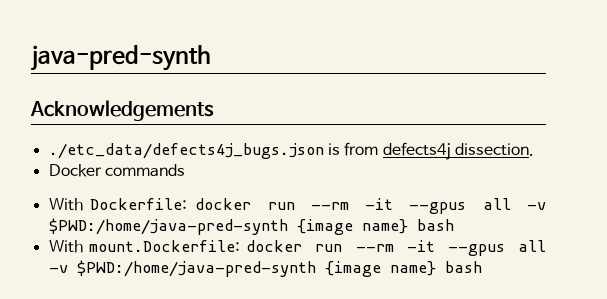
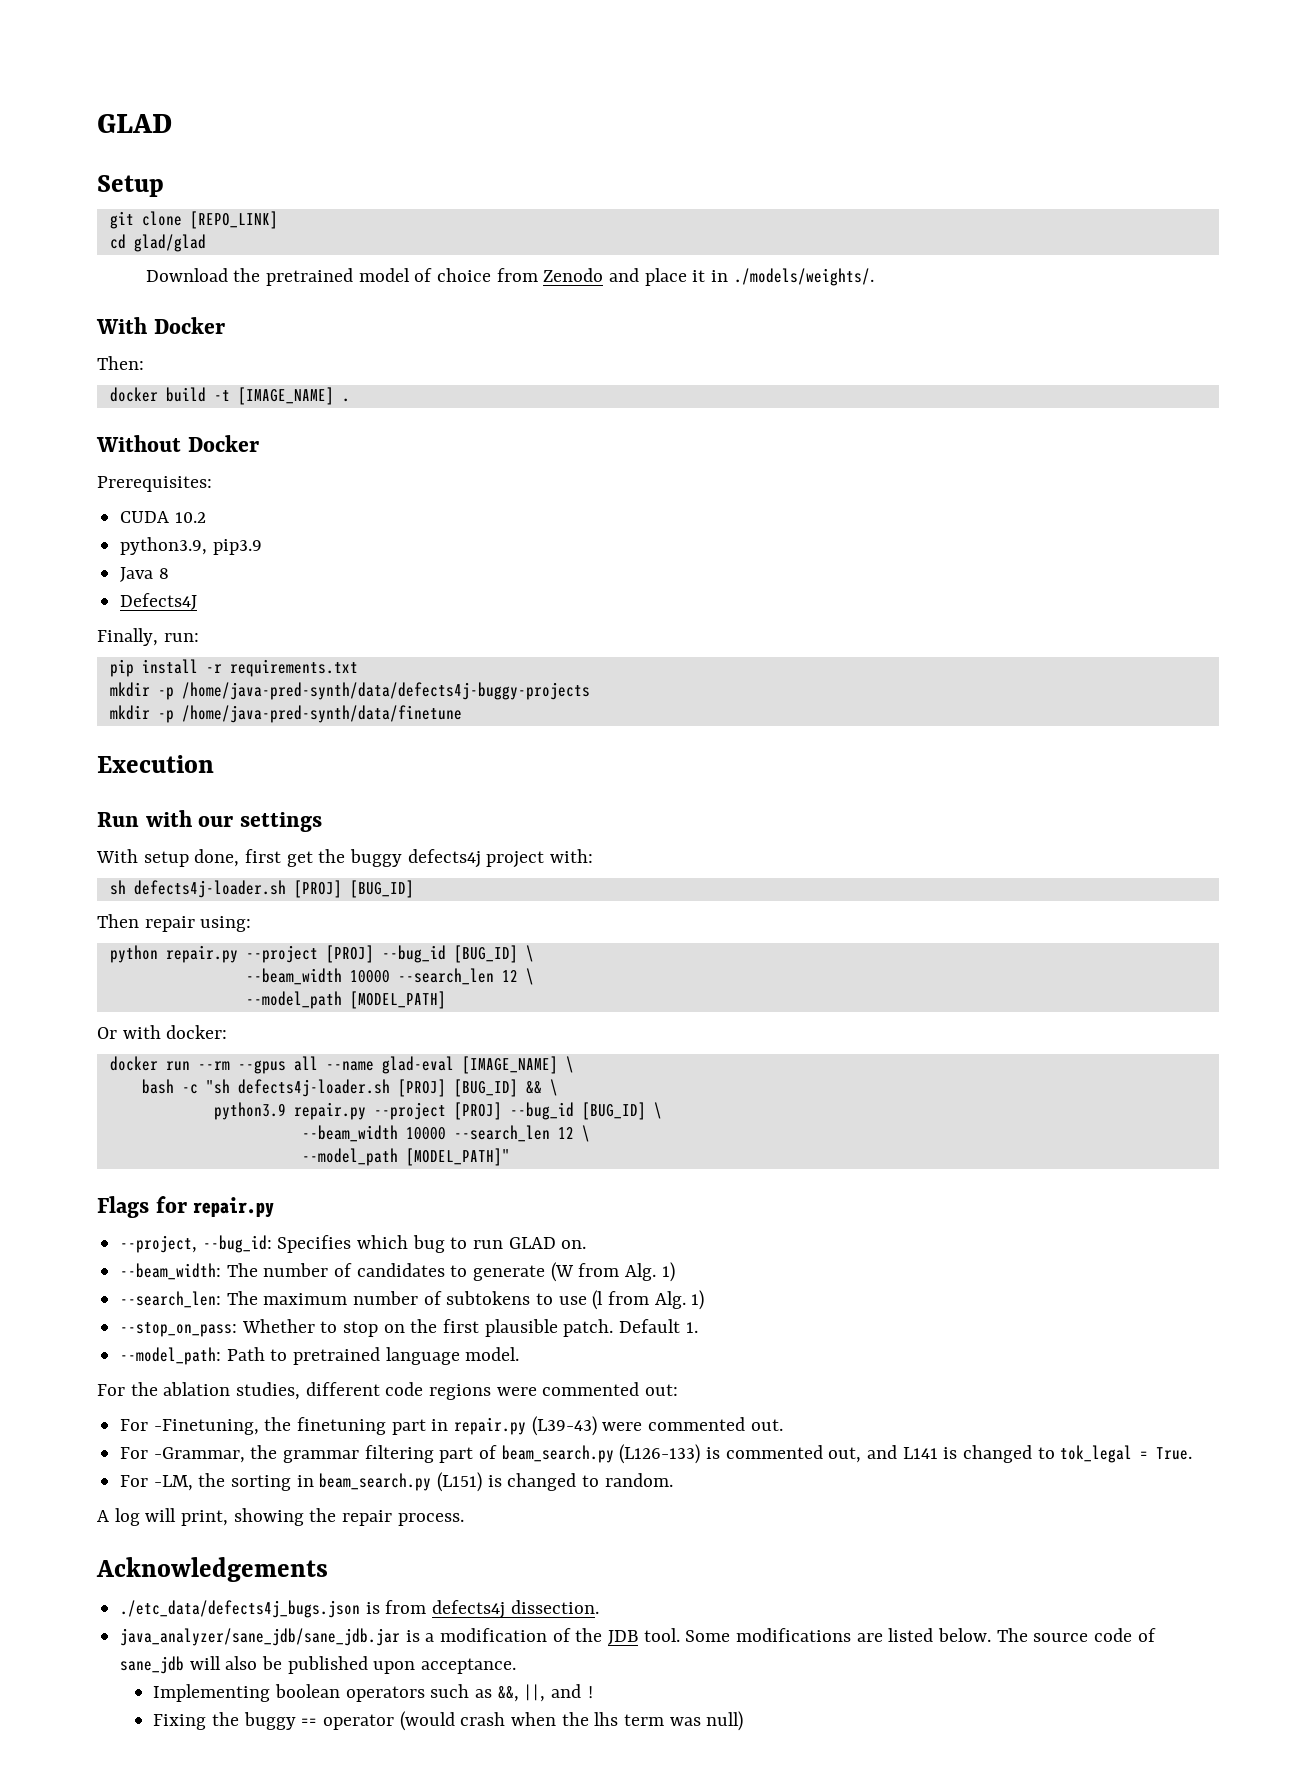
[31,45,211,71] java-pred-synth -> [97,114,172,133] [97,175,164,197] [109,211,278,229] [109,234,206,252] [145,268,874,286] [96,317,225,334] [97,356,144,370] [109,387,350,405] [96,435,259,452] [97,476,212,492] [120,511,206,523] [120,537,262,555] [120,567,169,582] [120,593,198,610] [97,628,199,646] [109,659,358,677] [109,682,590,700] [109,705,462,723] [97,755,214,773] [97,810,322,832] [96,849,594,868] [109,880,414,898] [97,914,252,932] [109,945,534,963] [245,968,534,985] [245,991,446,1009] [97,1025,228,1039] [109,1056,574,1074] [141,1079,558,1097] [213,1102,662,1120] [301,1125,590,1142] [301,1148,510,1166] [97,1196,275,1218] [120,1235,587,1253] [120,1262,675,1282] [120,1290,705,1310] [120,1319,698,1337] [120,1347,520,1365] [97,1382,679,1400] [120,1416,783,1436] [120,1444,1193,1464] [120,1472,673,1492] [97,1508,464,1526] GLAD // Setup // git clone [REPO_LINK] // cd glad/glad // Download the pretrained model of choice from Zenodo and place it in ./models/weights/. // With Docker // Then: // docker build -t [IMAGE_NAME] . // Without Docker // Prerequisites: // CUDA 10.2 // python3.9, pip3.9 // Java 8 // Defects4J // Finally, run: // pip install -r requirements.txt // mkdir -p /home/java-pred-synth/data/defects4j-buggy-projects // mkdir -p /home/java-pred-synth/data/finetune // Execution // Run with our settings // With setup done, first get the buggy defects4j project with: // sh defects4j-loader.sh [PROJ] [BUG_ID] // Then repair using: // python repair.py --project [PROJ] --bug_id [BUG_ID] \ // --beam_width 10000 --search_len 12 \ // --model_path [MODEL_PATH] // Or with docker: // docker run --rm --gpus all --name glad-eval [IMAGE_NAME] \ // bash -c "sh defects4j-loader.sh [PROJ] [BUG_ID] && \ // python3.9 repair.py --project [PROJ] --bug_id [BUG_ID] \ // --beam_width 10000 --search_len 12 \ // --model_path [MODEL_PATH]" // Flags for repair.py // --project, --bug_id: Specifies which bug to run GLAD on. // --beam_width: The number of candidates to generate (W from Alg. 1) // --search_len: The maximum number of subtokens to use (l from Alg. 1) // --stop_on_pass: Whether to stop on the first plausible patch. Default 1. // --model_path: Path to pretrained language model. // For the ablation studies, different code regions were commented out: // For -Finetuning, the finetuning part in repair.py (L39-43) were commented out. // For -Grammar, the grammar filtering part of beam_search.py (L126-133) is commented out, and L141 is changed to tok_legal = True. // For -LM, the sorting in beam_search.py (L151) is changed to random. // A log will print, showing the repair process.
[48,164,185,177] [48,198,546,214] [48,218,454,235] [48,240,546,256] [48,260,482,277] Docker commands // With Dockerfile: docker run --rm -it --gpus all -v $PWD:/home/java-pred-synth {image name} bash // With mount.Dockerfile: docker run --rm -it --gpus all -v $PWD:/home/java-pred-synth {image name} bash -> [120,1628,1156,1646] [120,1656,517,1674] [153,1684,595,1702] [153,1711,744,1731] java_analyzer/sane_jdb/sane_jdb.jar is a modification of the JDB tool. Some modifications are listed below. The source code of sane_jdb will also be published upon acceptance. // Implementing boolean operators such as &&, ||, and ! // Fixing the buggy == operator (would crash when the lhs term was null)

